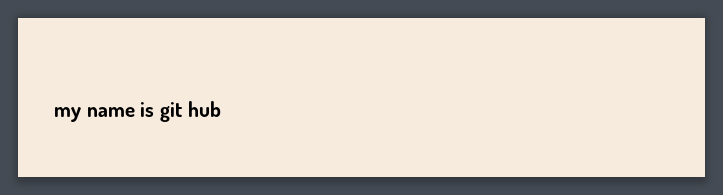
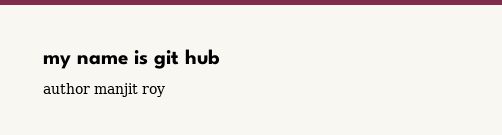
(221, 109) none -> [43,83,165,97] // author manjit roy

